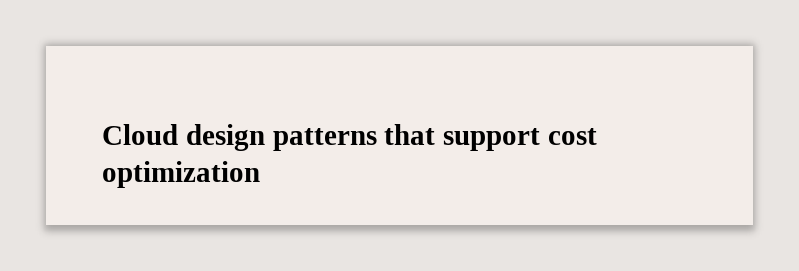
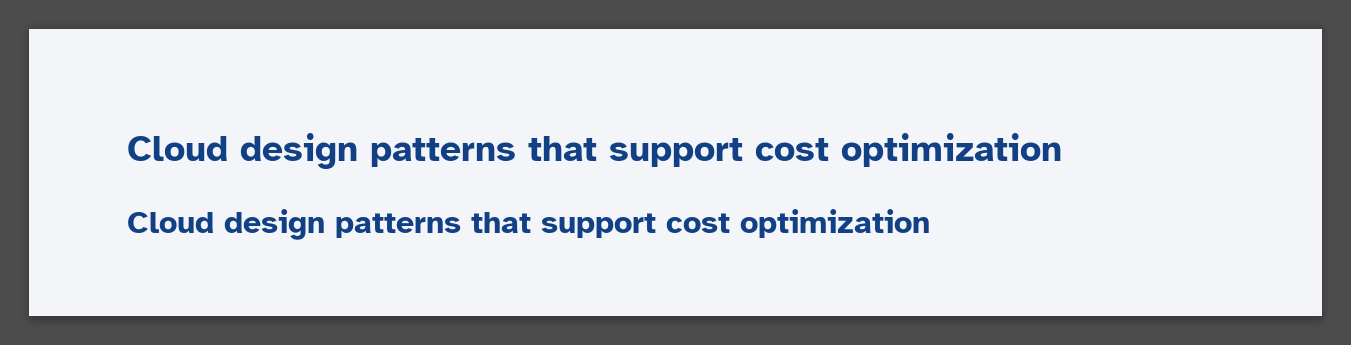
[102,124,598,151] [102,161,260,188] Cloud design patterns that support cost optimization -> [127,133,1062,169] [127,209,930,240] Cloud design patterns that support cost optimization // Cloud design patterns that support cost optimization

